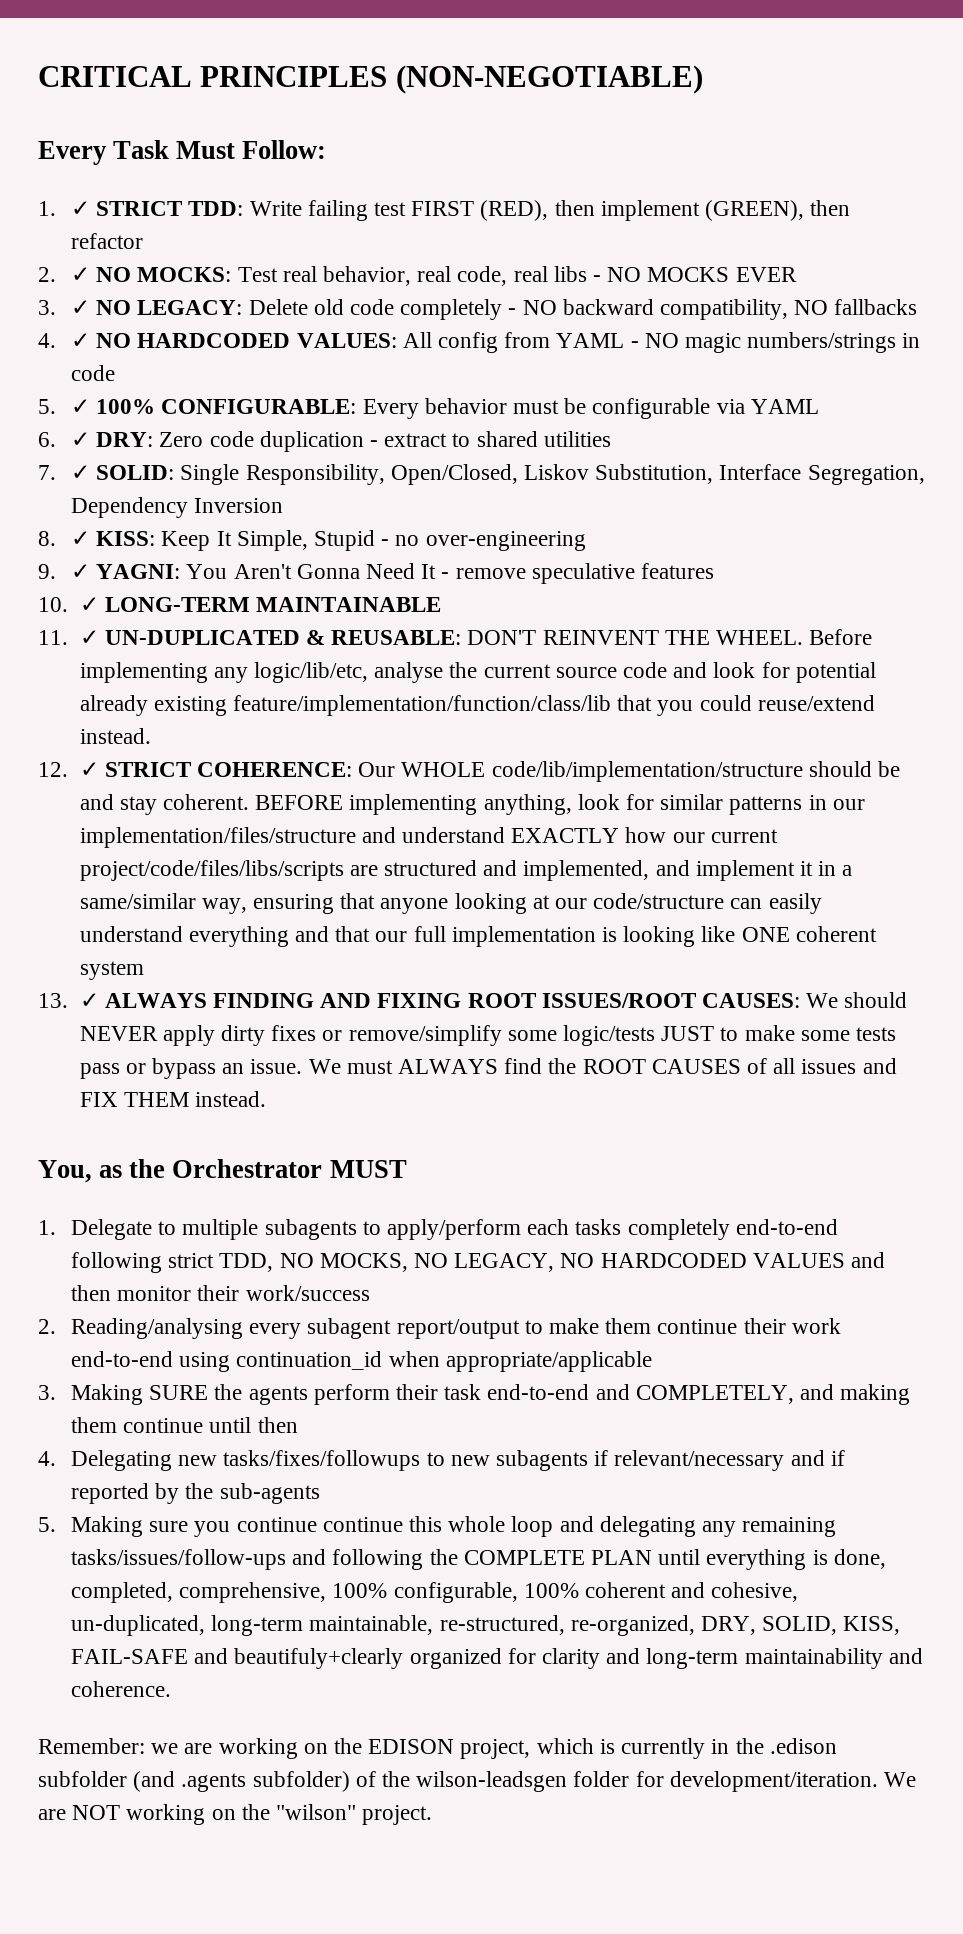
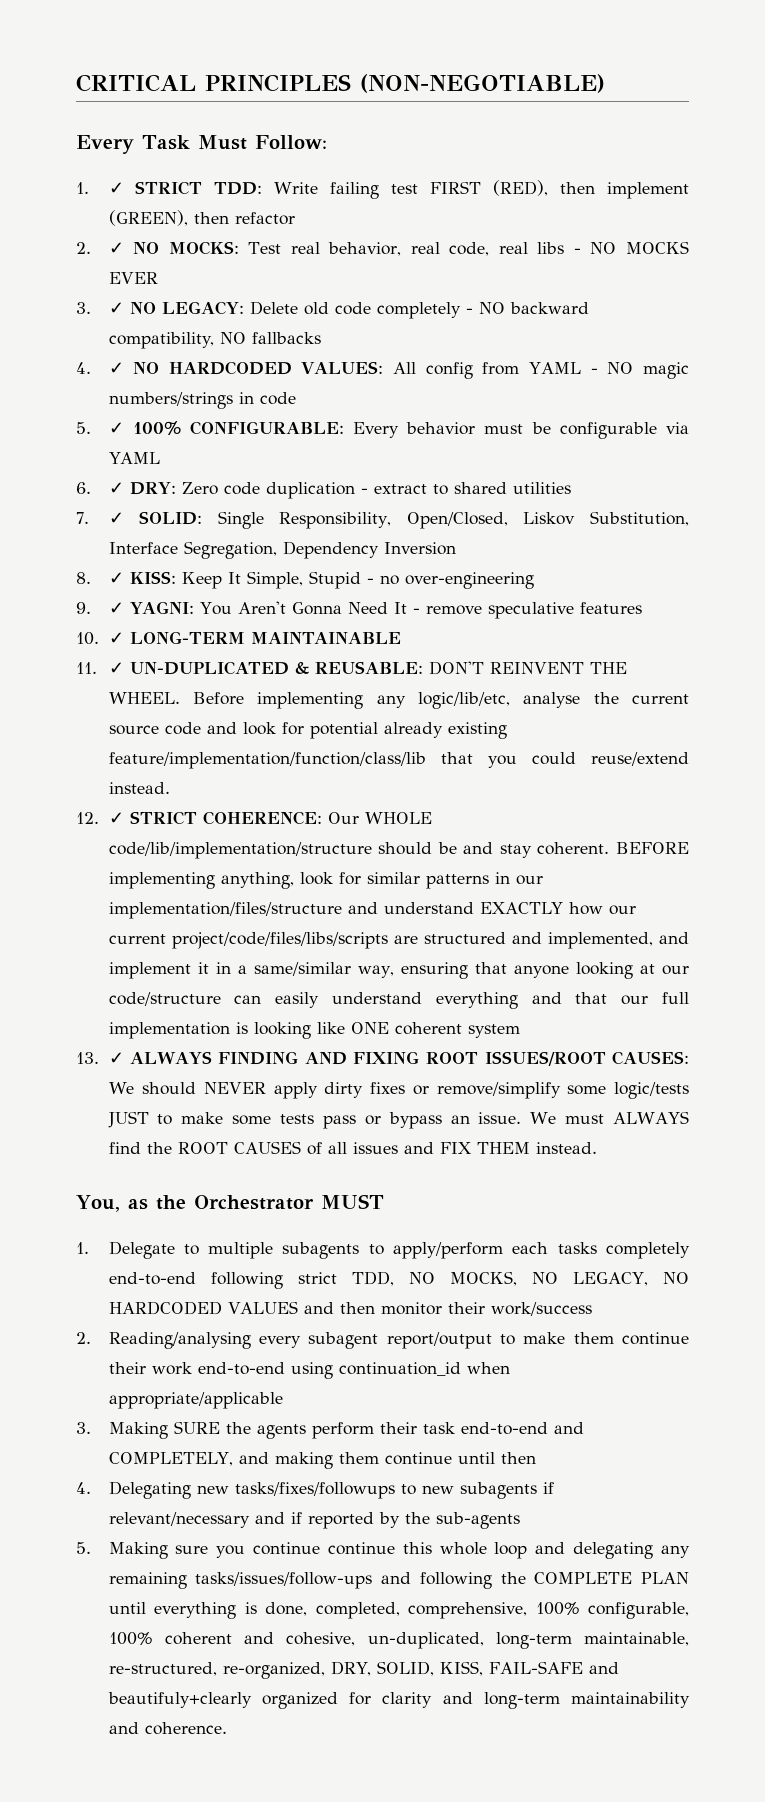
[38,1738,837,1759] [38,1771,917,1792] [38,1804,433,1825] // Remember: we are working on the EDISON project, which is currently in the .edison subfolder (and .agents subfolder) of the wilson-leadsgen folder for development/iteration. We are NOT working on the "wilson" project. -> (227, 1728) none

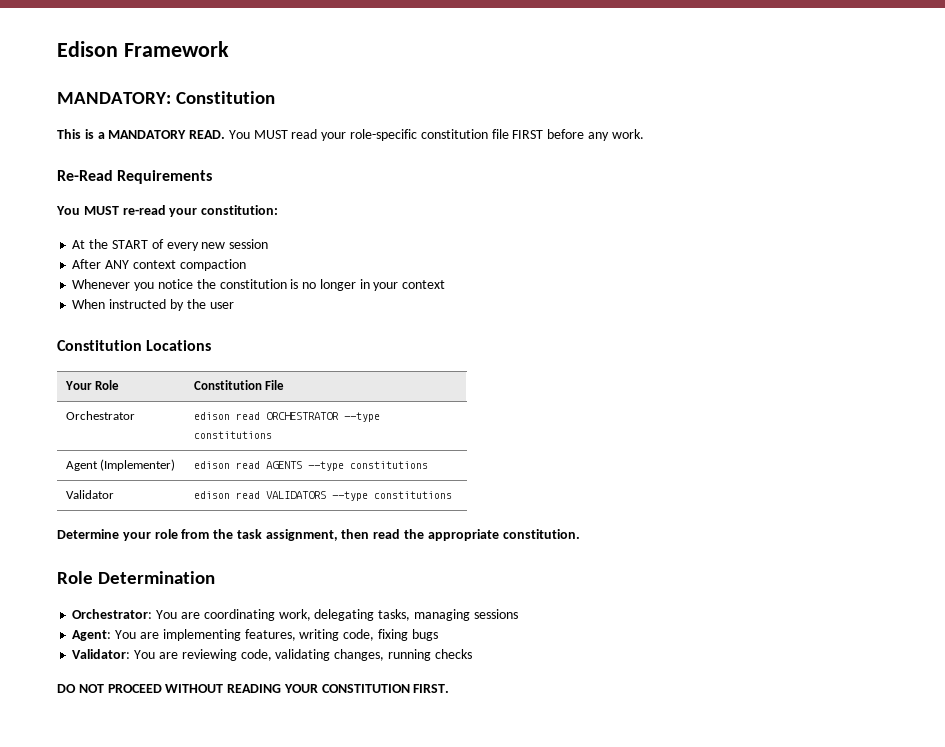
[76,74,605,93] [76,135,327,154] [76,180,689,199] [108,210,295,226] [76,241,690,256] [108,272,158,284] [76,301,589,319] [108,332,322,349] [76,361,689,379] [108,392,296,409] [76,421,689,439] [108,452,161,464] [76,482,571,499] [76,511,690,529] [108,541,456,559] [76,571,534,589] [76,601,643,619] [76,631,402,645] [76,661,628,675] [108,692,689,709] [108,722,507,739] [108,752,689,769] [108,782,170,794] [76,811,432,825] [108,842,690,859] [108,872,543,889] [108,902,637,919] [108,932,690,949] [108,962,689,979] [108,992,689,1009] [108,1022,520,1039] [76,1051,689,1066] [108,1082,689,1099] [107,1111,690,1129] [108,1141,597,1155] [76,1194,384,1212] [76,1241,690,1259] [108,1271,689,1289] [108,1301,593,1316] [76,1332,689,1349] [108,1362,510,1379] [108,1392,283,1409] [76,1421,584,1439] [108,1452,537,1469] [76,1481,554,1499] [108,1512,520,1529] [76,1542,691,1559] [108,1572,689,1589] [108,1602,690,1619] [108,1632,689,1649] [108,1661,620,1679] [107,1692,690,1709] [108,1722,227,1735] CRITICAL PRINCIPLES (NON-NEGOTIABLE) // Every Task Must Follow: // 1. ✓ STRICT TDD: Write failing test FIRST (RED), then implement (GREEN), then refactor // 2. ✓ NO MOCKS: Test real behavior, real code, real libs - NO MOCKS EVER // 3. ✓ NO LEGACY: Delete old code completely - NO backward compatibility, NO fallbacks // 4. ✓ NO HARDCODED VALUES: All config from YAML - NO magic numbers/strings in code // 5. ✓ 100% CONFIGURABLE: Every behavior must be configurable via YAML // 6. ✓ DRY: Zero code duplication - extract to shared utilities // 7. ✓ SOLID: Single Responsibility, Open/Closed, Liskov Substitution, Interface Segregation, Dependency Inversion // 8. ✓ KISS: Keep It Simple, Stupid - no over-engineering // 9. ✓ YAGNI: You Aren't Gonna Need It - remove speculative features // 10. ✓ LONG-TERM MAINTAINABLE // 11. ✓ UN-DUPLICATED & REUSABLE: DON'T REINVENT THE WHEEL. Before implementing any logic/lib/etc, analyse the current source code and look for potential already existing feature/implementation/function/class/lib that you could reuse/extend instead. // 12. ✓ STRICT COHERENCE: Our WHOLE code/lib/implementation/structure should be and stay coherent. BEFORE implementing anything, look for similar patterns in our implementation/files/structure and understand EXACTLY how our current project/code/files/libs/scripts are structured and implemented, and implement it in a same/similar way, ensuring that anyone looking at our code/structure can easily understand everything and that our full implementation is looking like ONE coherent system // 13. ✓ ALWAYS FINDING AND FIXING ROOT ISSUES/ROOT CAUSES: We should NEVER apply dirty fixes or remove/simplify some logic/tests JUST to make some tests pass or bypass an issue. We must ALWAYS find the ROOT CAUSES of all issues and FIX THEM instead. // You, as the Orchestrator MUST // 1. Delegate to multiple subagents to apply/perform each tasks completely end-to-end following strict TDD, NO MOCKS, NO LEGACY, NO HARDCODED VALUES and then monitor their work/success // 2. Reading/analysing every subagent report/output to make them continue their work end-to-end using continuation_id when appropriate/applicable // 3. Making SURE the agents perform their task end-to-end and COMPLETELY, and making them continue until then // 4. Delegating new tasks/fixes/followups to new subagents if relevant/necessary and if reported by the sub-agents // 5. Making sure you continue continue this whole loop and delegating any remaining tasks/issues/follow-ups and following the COMPLETE PLAN until everything is done, completed, comprehensive, 100% configurable, 100% coherent and cohesive, un-duplicated, long-term maintainable, re-structured, re-organized, DRY, SOLID, KISS, FAIL-SAFE and beautifuly+clearly organized for clarity and long-term maintainability and coherence. -> [57,41,229,57] [57,91,276,104] [57,129,644,141] [57,170,213,184] [56,205,279,217] [72,239,269,251] [72,259,246,271] [72,279,446,291] [72,299,234,311] [57,340,212,351] [64,380,119,390] [193,380,284,390] [65,411,135,420] [193,412,380,422] [193,431,272,439] [65,459,175,471] [193,461,428,471] [65,490,114,499] [193,491,452,501] [57,529,580,541] [57,571,216,584] [72,609,518,621] [72,629,438,641] [72,649,472,661] [57,684,450,693] Edison Framework // MANDATORY: Constitution // This is a MANDATORY READ. You MUST read your role-specific constitution file FIRST before any work. // Re-Read Requirements // You MUST re-read your constitution: // At the START of every new session // After ANY context compaction // Whenever you notice the constitution is no longer in your context // When instructed by the user // Constitution Locations // Your Role | Constitution File // Orchestrator | edison read ORCHESTRATOR --type constitutions // Agent (Implementer) | edison read AGENTS --type constitutions // Validator | edison read VALIDATORS --type constitutions // Determine your role from the task assignment, then read the appropriate constitution. // Role Determination // Orchestrator: You are coordinating work, delegating tasks, managing sessions // Agent: You are implementing features, writing code, fixing bugs // Validator: You are reviewing code, validating changes, running checks // DO NOT PROCEED WITHOUT READING YOUR CONSTITUTION FIRST.

